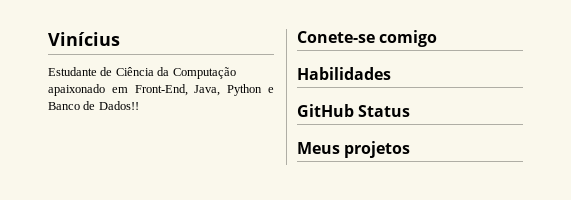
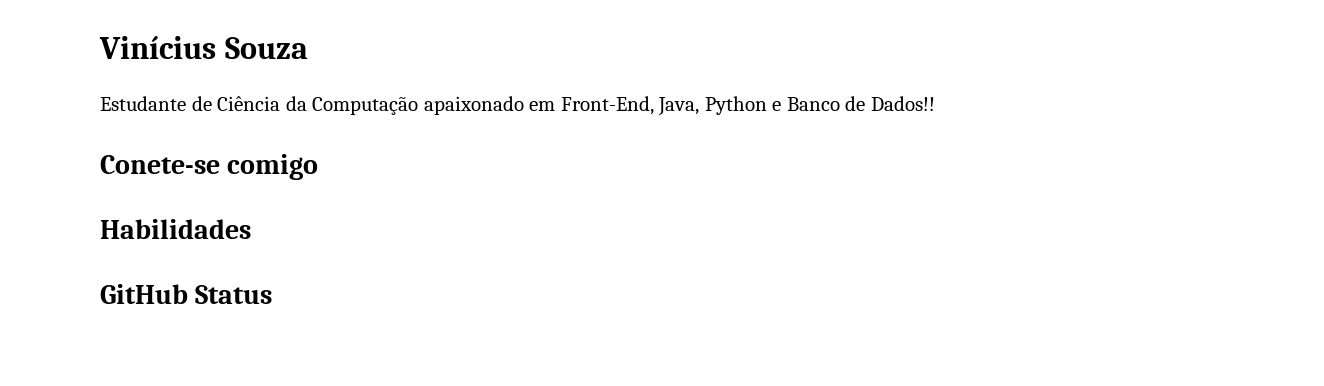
(120, 39) none -> [224,37,308,59] Souza
[297,141,411,158] // Meus projetos -> (273, 294) none

